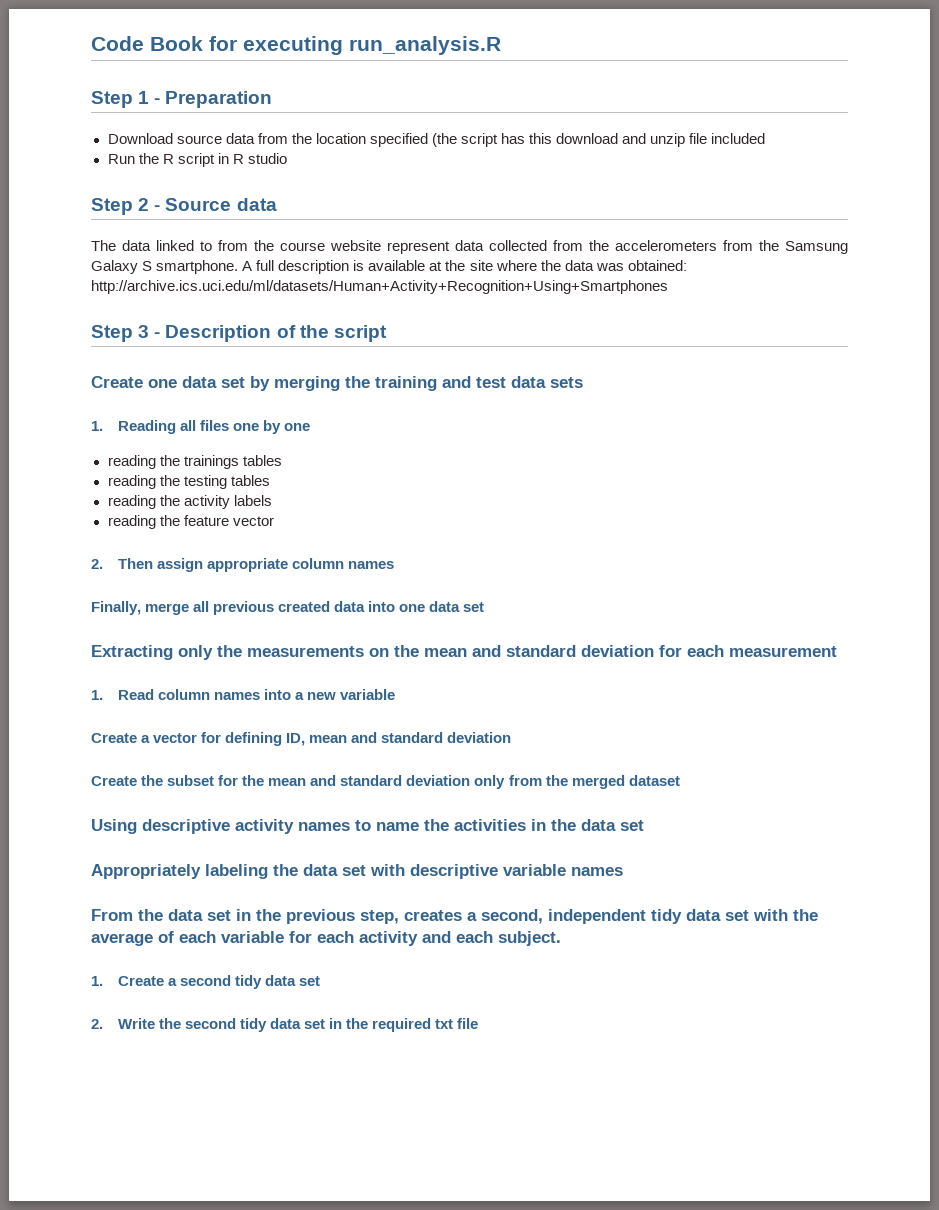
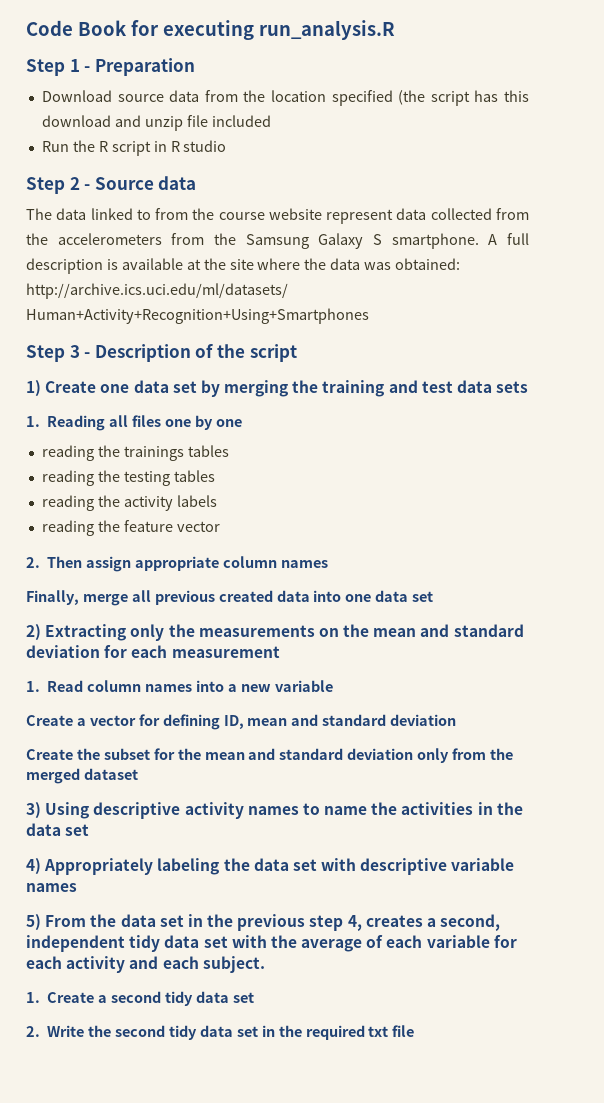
(387, 333) none -> [26,380,41,397] 1)
(485, 607) none -> [26,624,41,641] 2)
(680, 780) none -> [26,802,41,819] 3)
(644, 825) none -> [26,858,41,875] 4)
(623, 871) none -> [26,914,41,931] 5)
[360,910,399,924] step, -> [309,915,362,931] step 4,

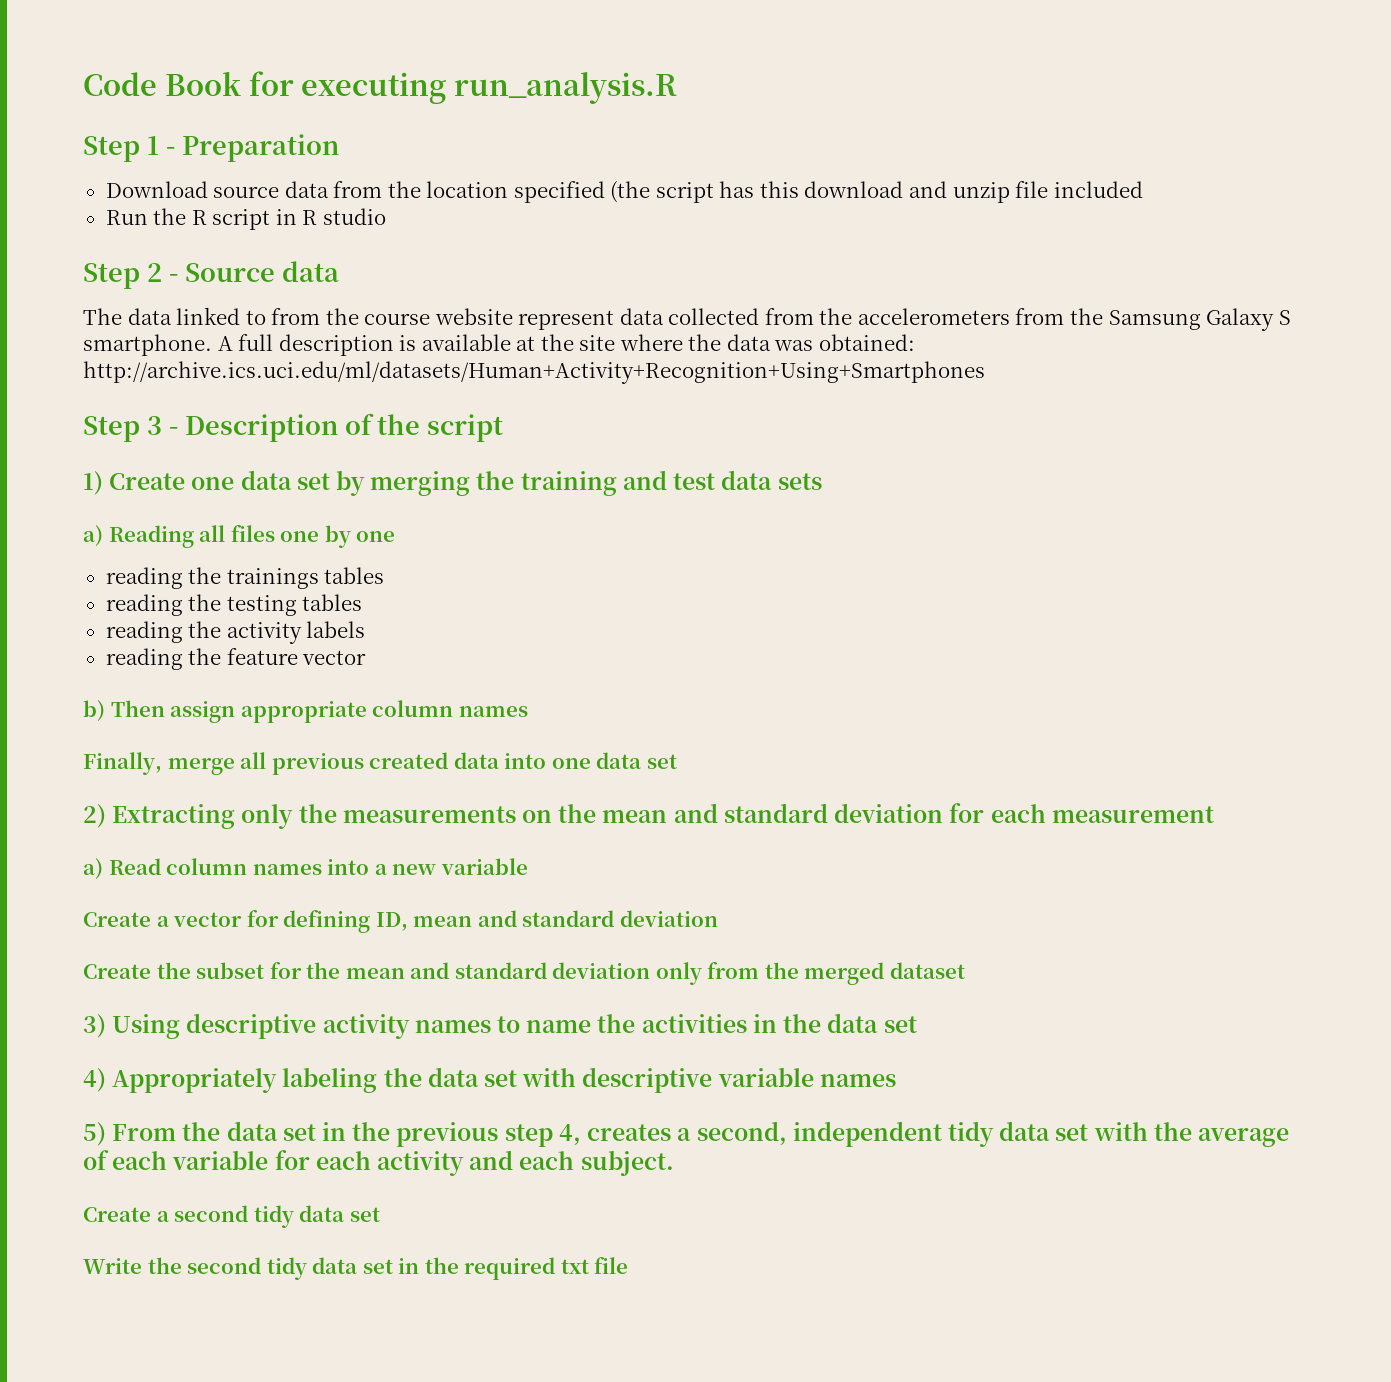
[26,416,40,427] 1. -> [83,525,103,547] a)
[26,557,40,568] 2. -> [83,700,105,722] b)
[26,681,40,692] 1. -> [83,858,103,880] a)
[26,992,40,1003] 1. -> (674, 1163) none
[26,1026,40,1037] 2. -> (380, 1214) none

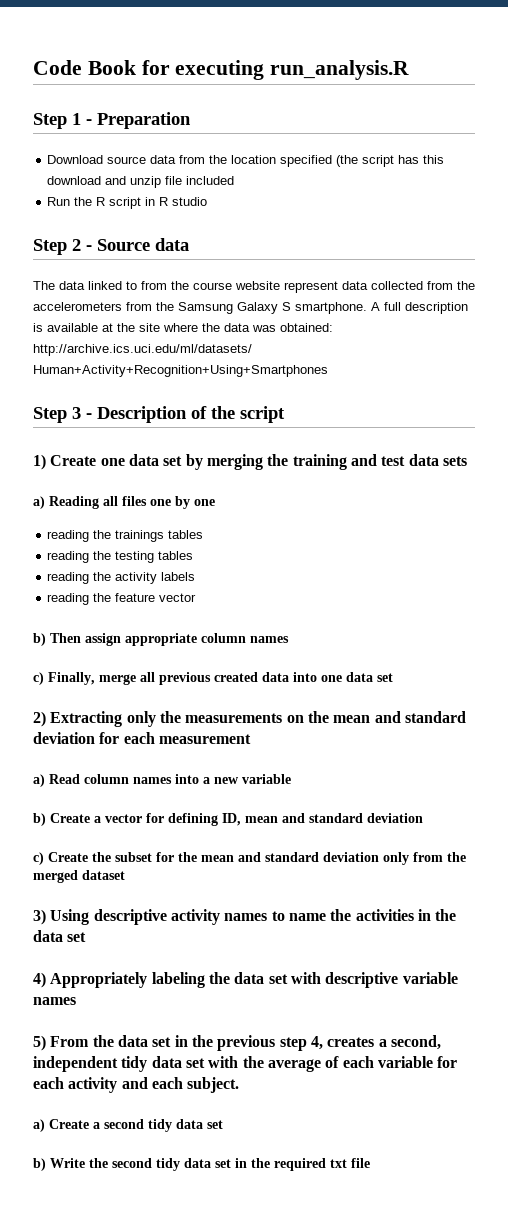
(528, 711) none -> [33,672,44,685] c)
(528, 866) none -> [33,813,46,826] b)
(718, 918) none -> [33,852,44,865] c)
(674, 1163) none -> [33,1119,45,1132] a)
(380, 1214) none -> [33,1158,46,1171] b)

